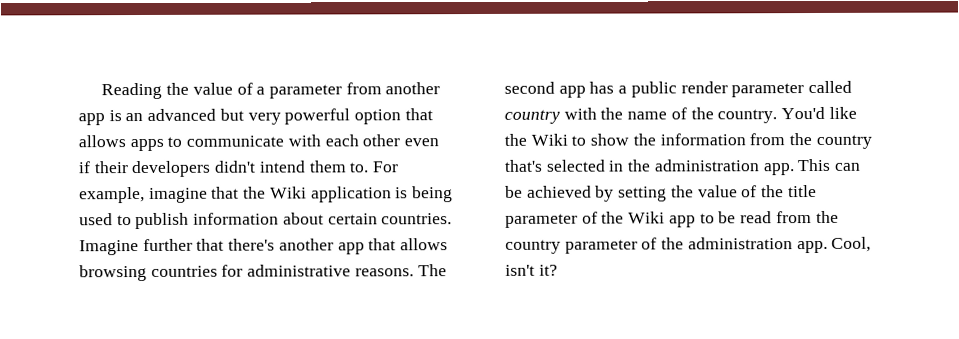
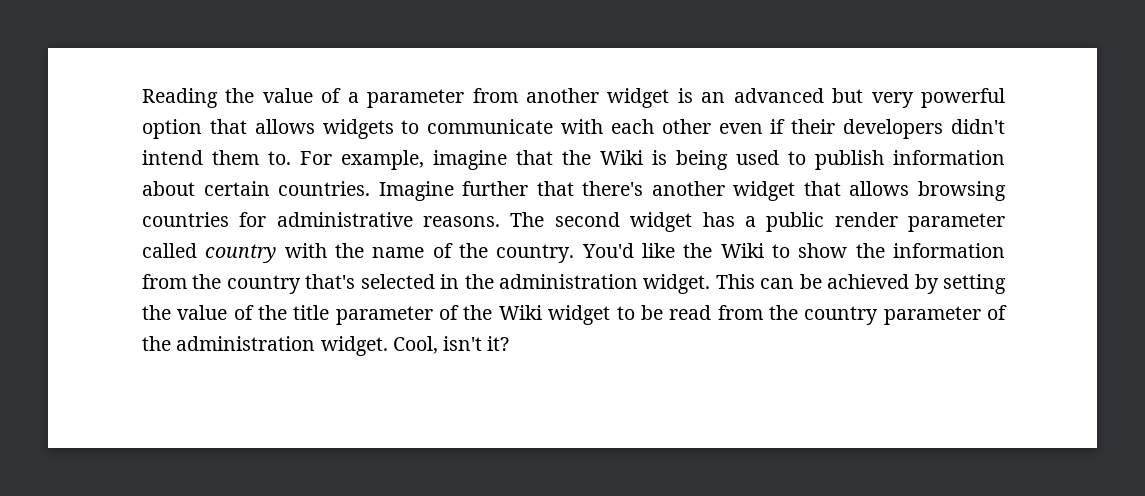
[78,113,105,126] app -> [607,88,670,108] widget
[129,138,164,152] apps -> [322,119,394,139] widgets
[310,186,392,203] application -> (643, 157) none
[337,242,365,255] app -> [733,181,796,201] widget
[558,85,586,98] app -> [630,212,693,232] widget
[762,163,795,176] app. -> [643,274,711,294] widget.
[668,215,696,228] app -> [548,305,611,325] widget
[796,240,828,254] app. -> [320,336,388,356] widget.

